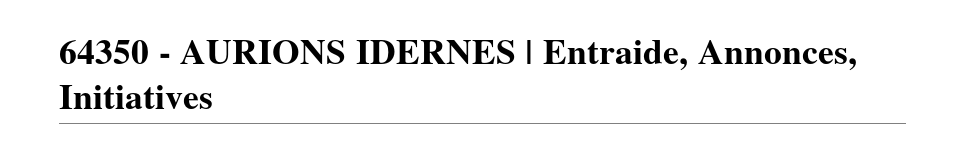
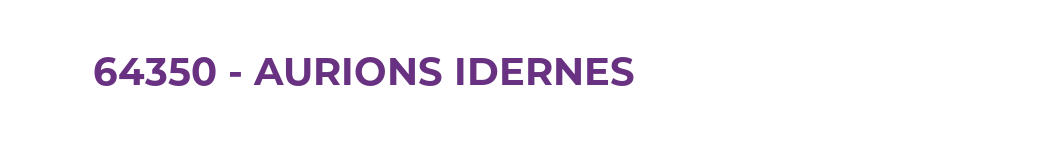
[525,40,857,71] [59,85,213,109] | Entraide, Annonces, Initiatives -> (635, 71) none

